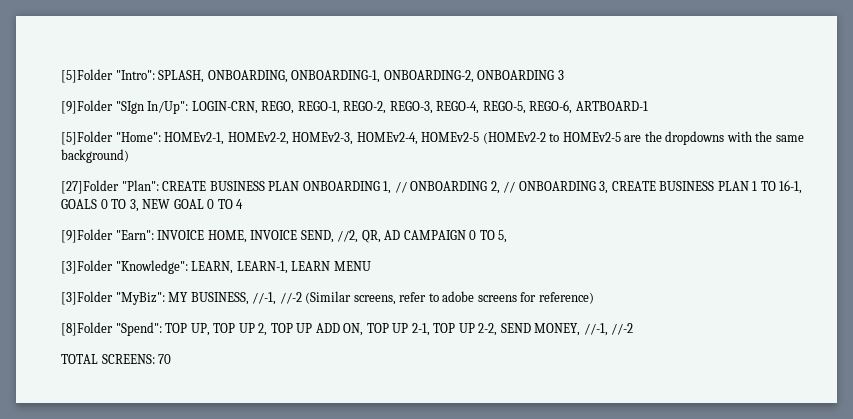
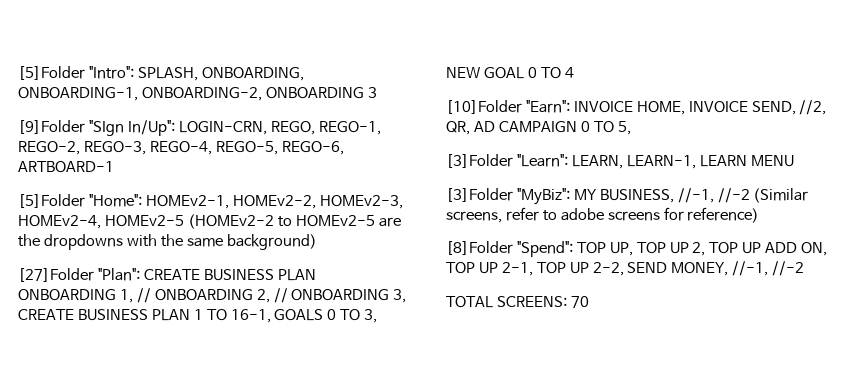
[61,229,113,243] [9]Folder -> [446,100,522,114] [10]Folder
[115,260,188,274] "Knowledge": -> [516,154,568,167] "Learn":

